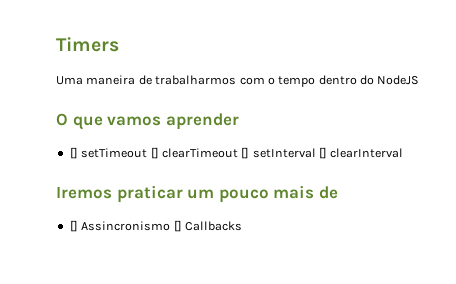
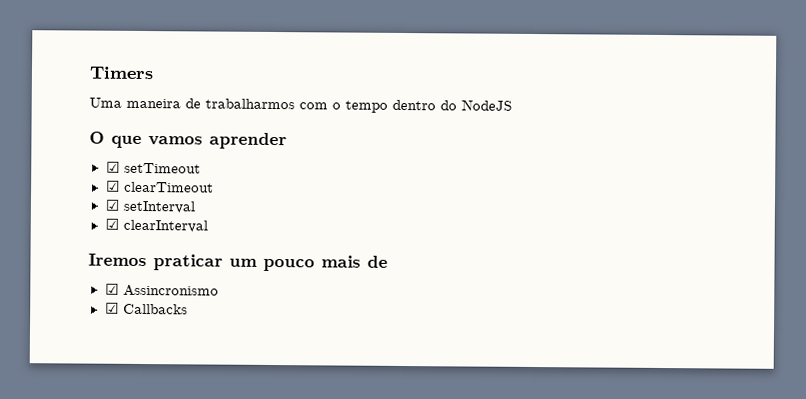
[69,147,78,159] [] -> [105,161,120,173] ☑
[150,147,159,159] [] -> [105,180,120,192] // ☑
[241,147,250,159] [] -> [104,199,119,211] // ☑
[319,147,327,159] [] -> [104,218,119,230] // ☑
[69,220,78,232] [] -> [104,283,119,295] ☑
[173,220,182,232] [] -> [104,302,119,314] // ☑

